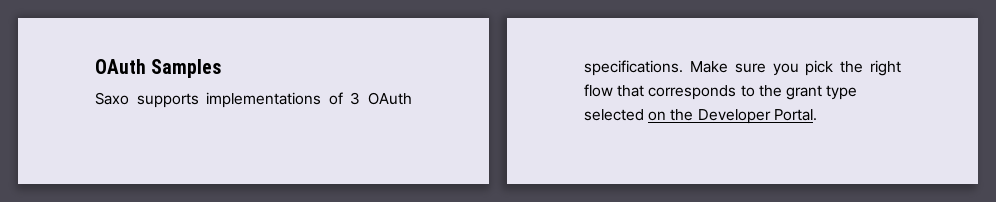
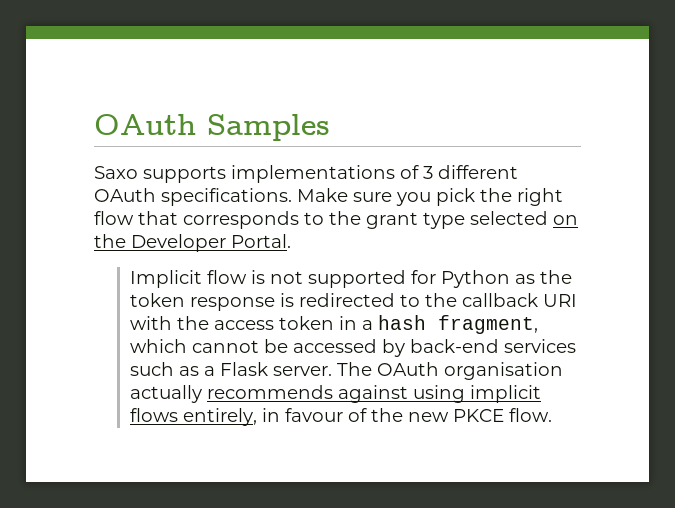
(361, 98) none -> [438,165,518,179] different
(817, 115) none -> [130,270,573,288] [130,293,578,311] [130,315,539,334] [130,339,577,357] [130,362,564,380] [130,385,542,403] [130,408,553,426] // Implicit flow is not supported for Python as the token response is redirected to the callback URI with the access token in a hash fragment, which cannot be accessed by back-end services such as a Flask server. The OAuth organisation actually recommends against using implicit flows entirely, in favour of the new PKCE flow.

